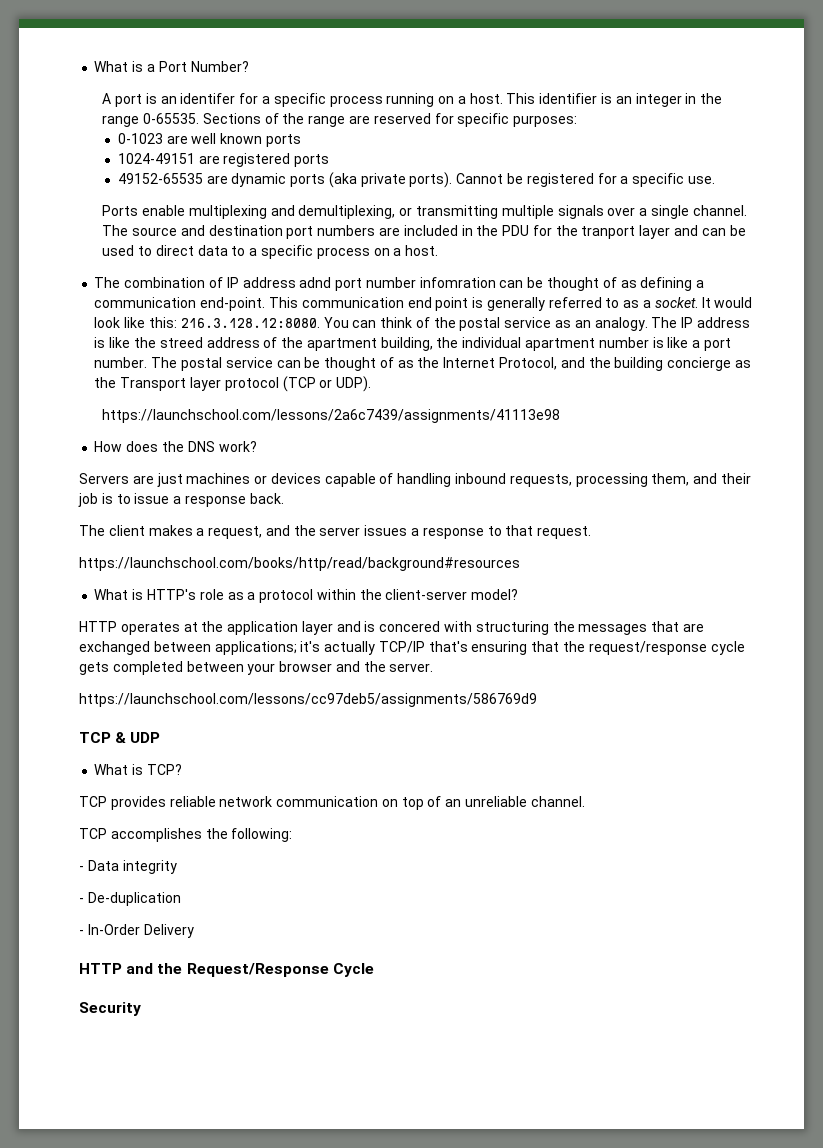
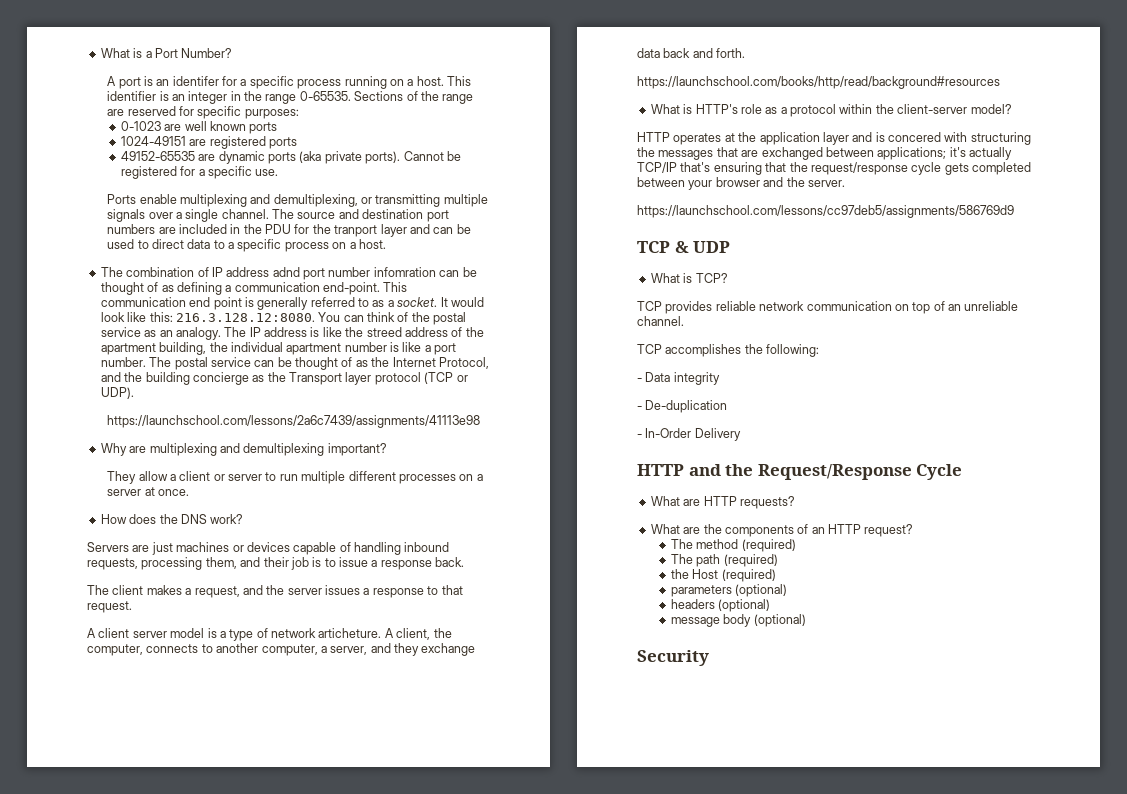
(561, 416) none -> [100,443,387,456] [107,471,483,484] [107,487,189,496] // Why are multiplexing and demultiplexing important? // They allow a client or server to run multiple different processes on a server at once.
(592, 532) none -> [87,628,452,641] [87,643,476,656] [637,48,746,58] // A client server model is a type of network articheture. A client, the computer, connects to another computer, a server, and they exchange data back and forth.
(374, 970) none -> [650,496,795,509] [650,524,914,537] [670,539,796,552] [670,554,778,567] [670,569,776,582] [670,584,788,597] [670,599,771,612] [670,614,806,627] // What are HTTP requests? // What are the components of an HTTP request? // The method (required) // The path (required) // the Host (required) // parameters (optional) // headers (optional) // message body (optional)

